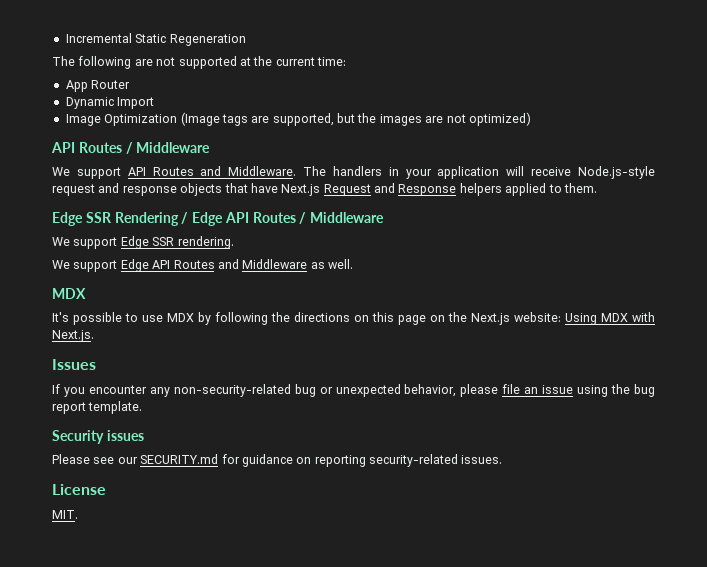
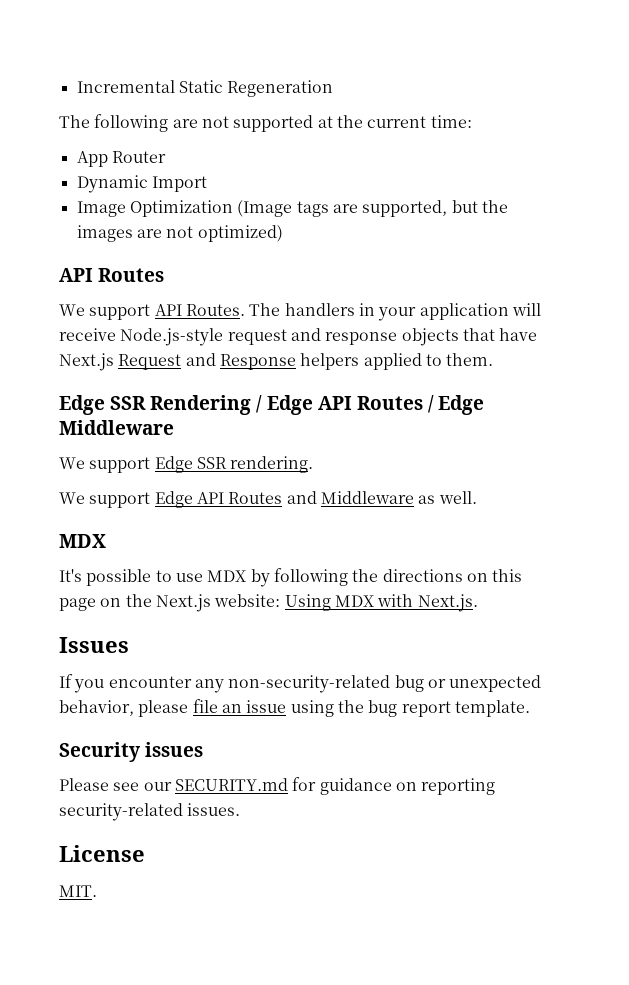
[125,142,211,154] / Middleware -> (165, 275) none
[152,166,297,176] Routes and Middleware. -> [185,304,245,316] Routes.
(307, 218) none -> [438,395,485,415] Edge

